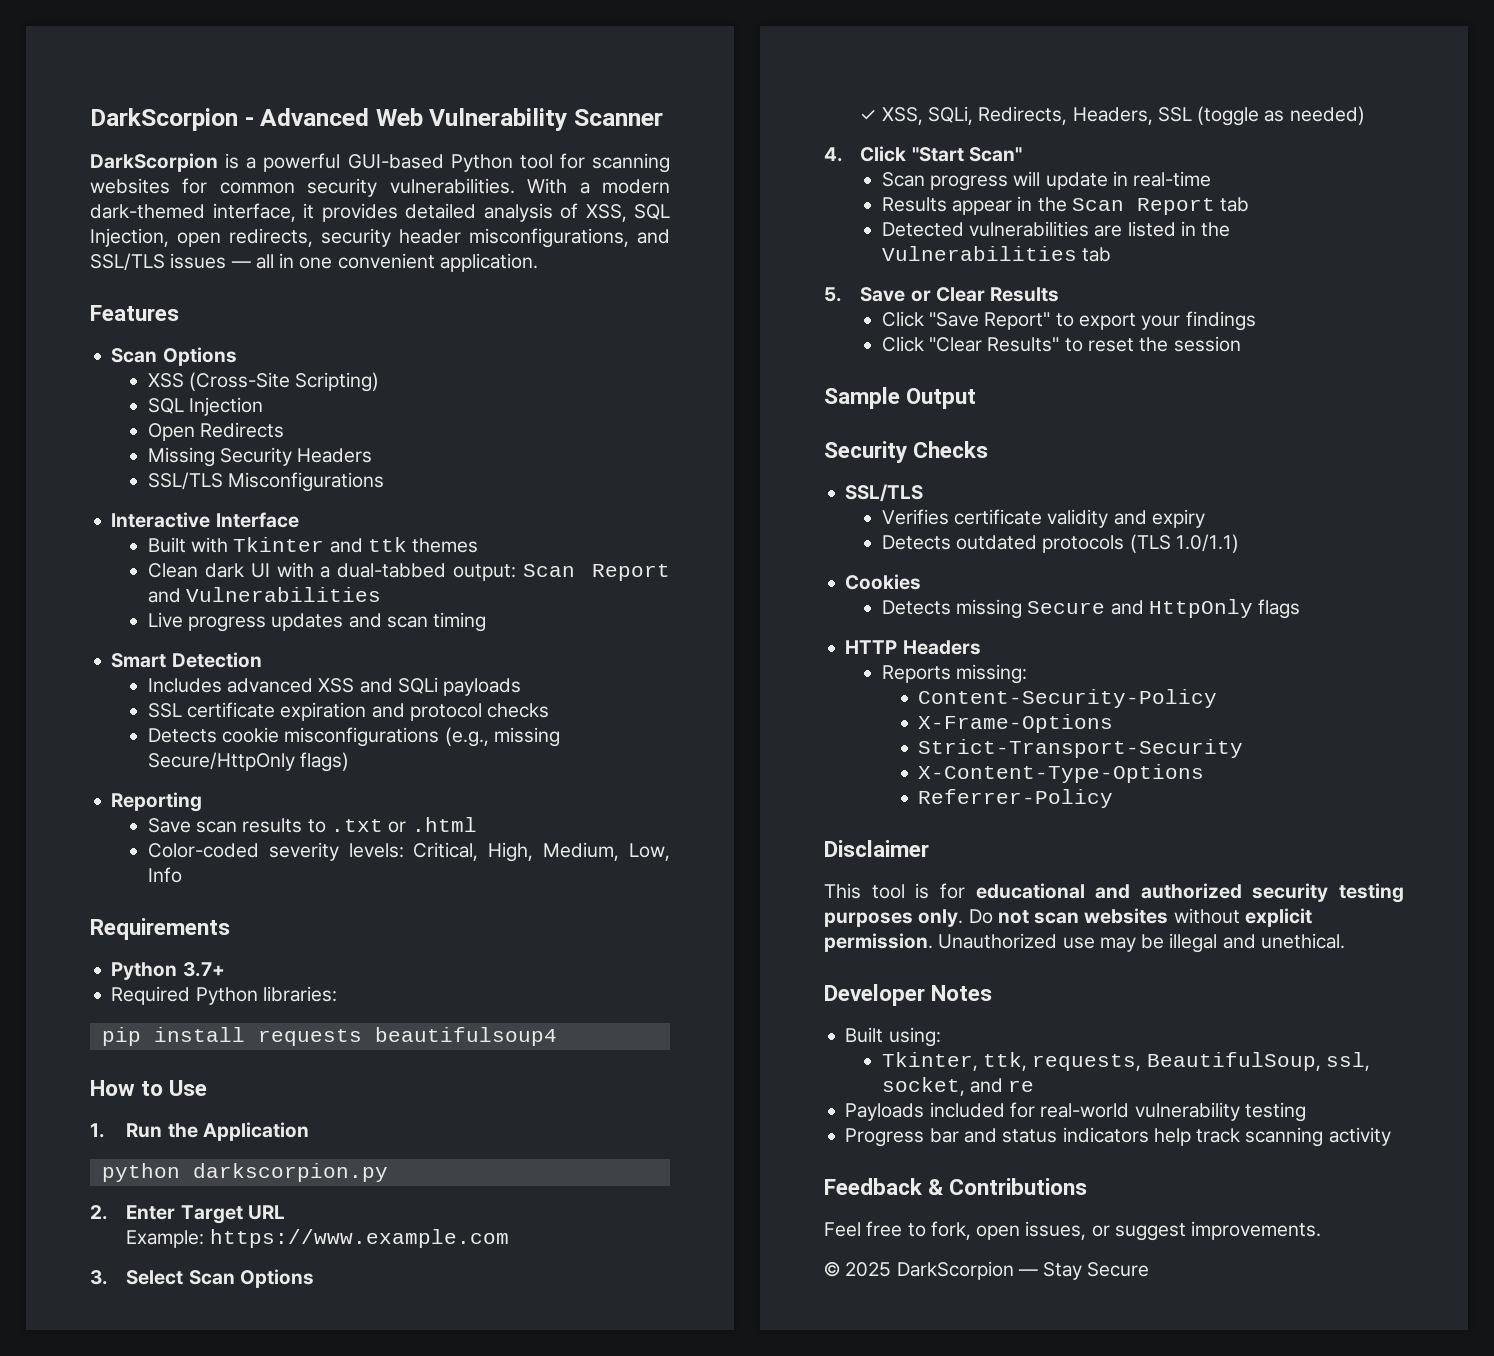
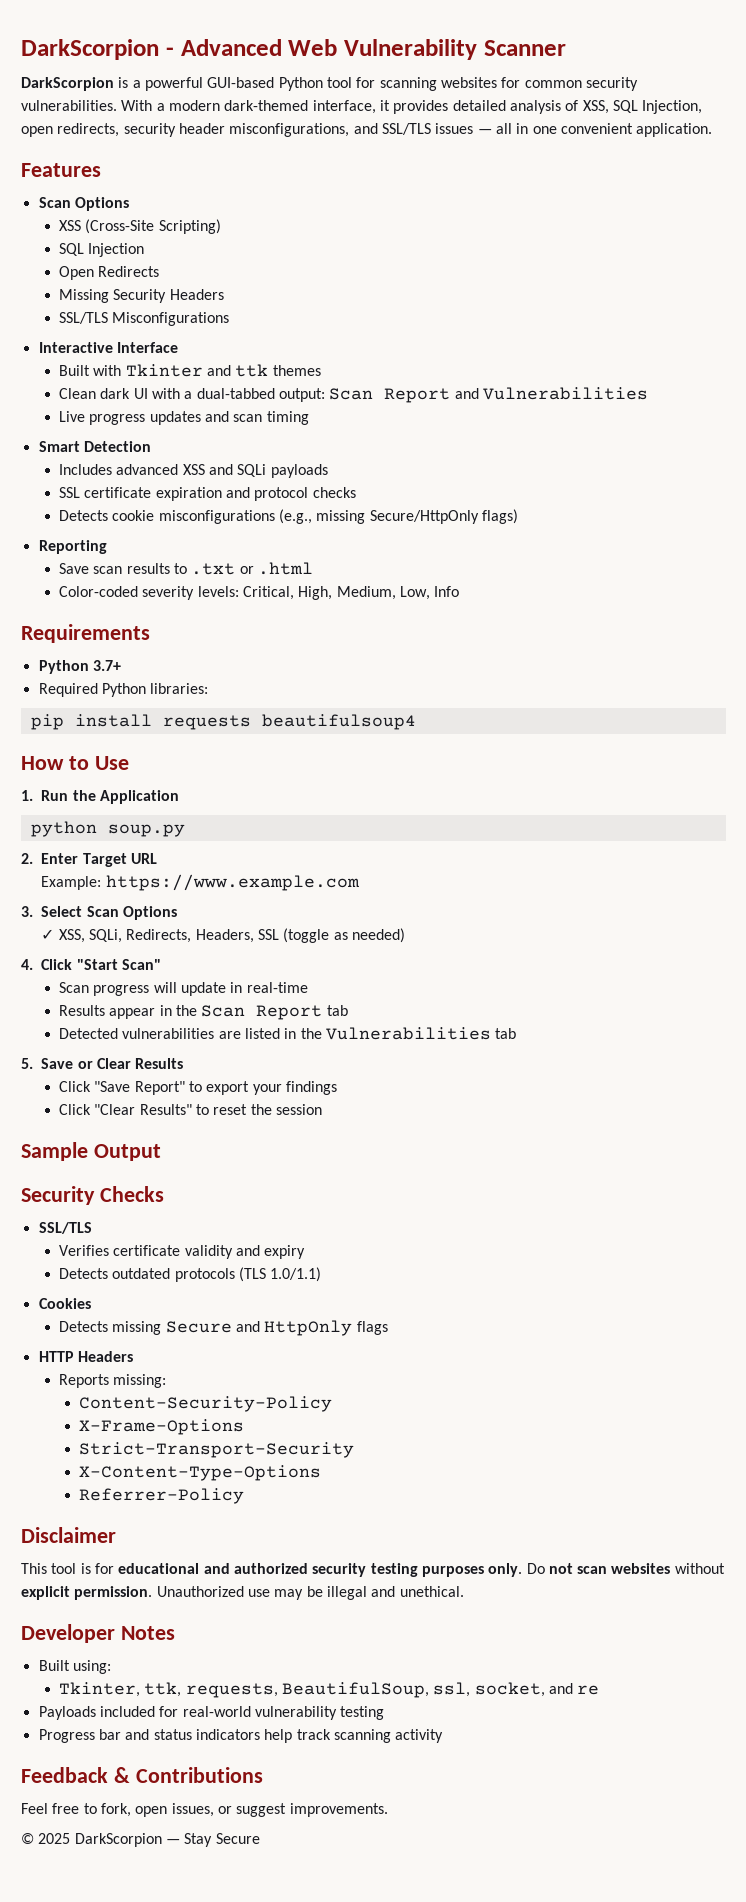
[192,1163,388,1182] darkscorpion.py -> [107,824,185,837] soup.py

